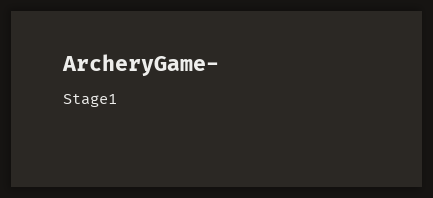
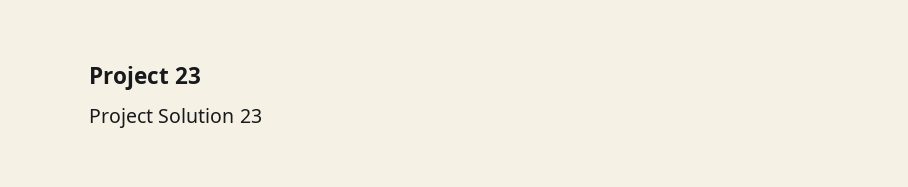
[62,54,219,76] [63,94,117,107] ArcheryGame- // Stage1 -> [89,66,202,90] [89,108,262,128] Project 23 // Project Solution 23

